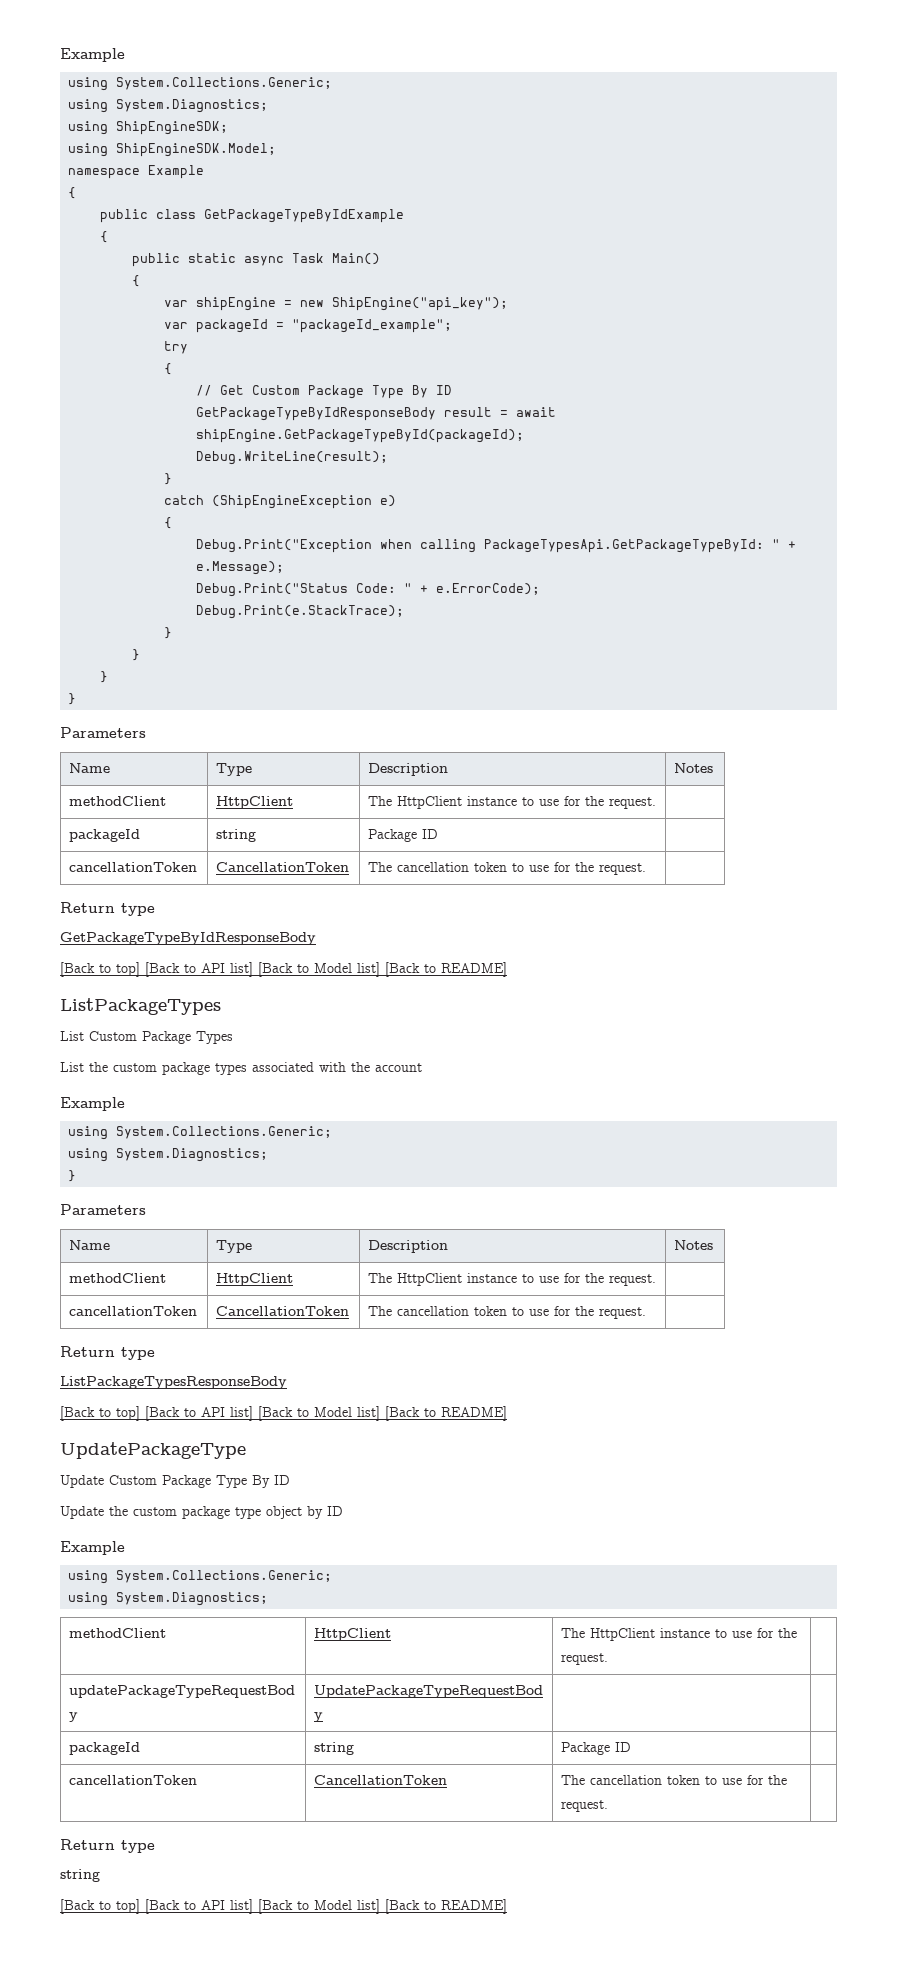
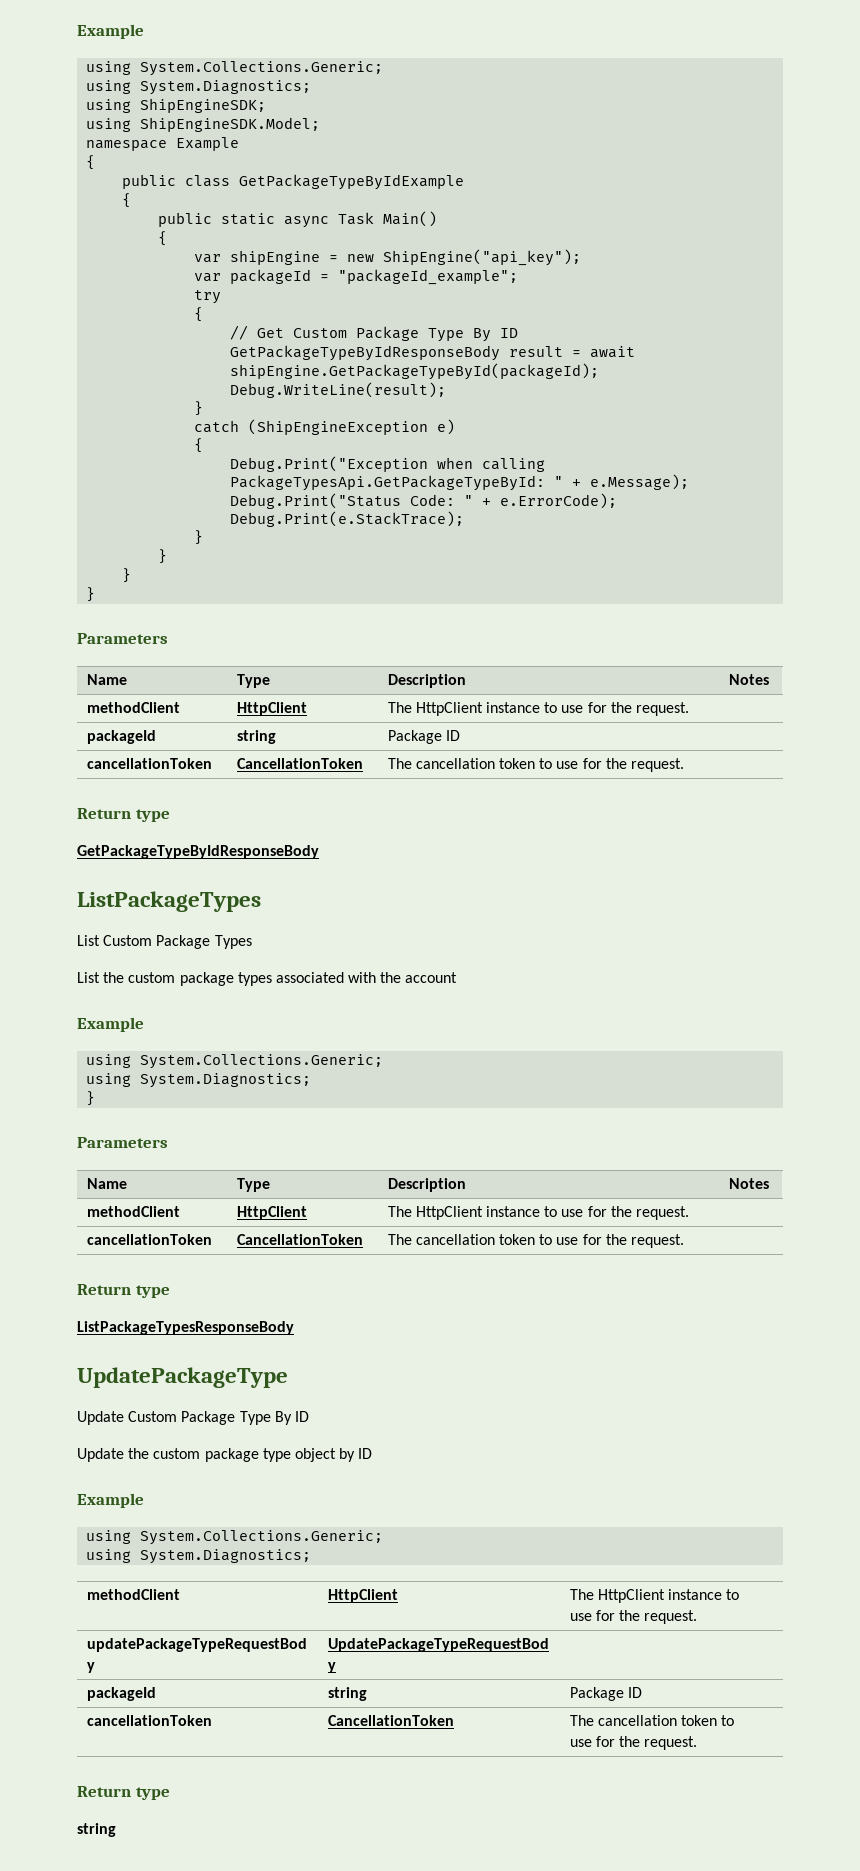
[60,962,507,977] // [Back to top] [Back to API list] [Back to Model list] [Back to README] -> (319, 852) none
[60,1406,507,1421] // [Back to top] [Back to API list] [Back to Model list] [Back to README] -> (294, 1328) none
[60,1899,507,1914] // [Back to top] [Back to API list] [Back to Model list] [Back to README] -> (116, 1830) none

